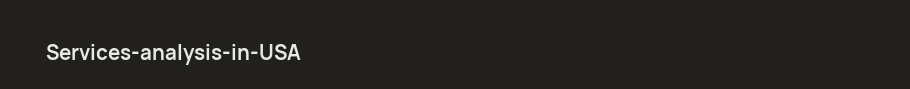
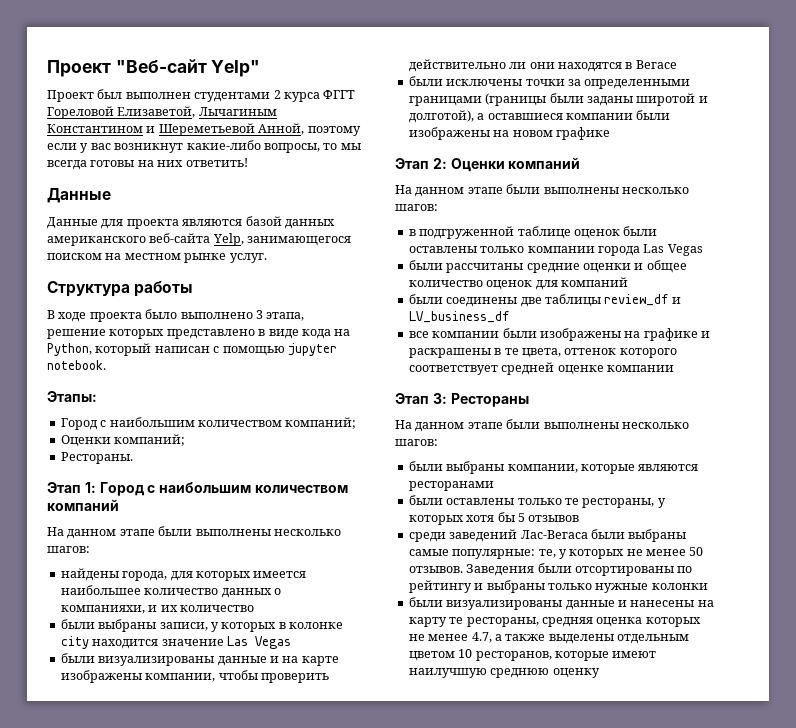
[46,44,301,65] Services-analysis-in-USA -> [47,59,261,77] [47,89,356,102] [47,106,277,119] [47,123,361,136] [47,140,361,153] [47,158,248,170] [47,188,111,203] [47,216,335,229] [47,233,352,246] [47,253,267,263] [47,281,194,297] [47,309,305,322] [47,329,351,339] [47,343,337,356] [47,360,106,370] [47,391,97,402] [60,417,357,430] [60,434,186,447] [60,452,133,464] [47,482,348,496] [47,499,119,511] [47,526,341,539] [47,546,90,553] [60,568,307,581] [60,585,281,598] [60,605,254,614] [60,619,343,632] [60,636,291,649] [60,653,339,666] [60,670,329,683] [408,59,677,72] [408,76,691,89] [408,93,708,106] [408,110,671,123] [408,127,610,140] [395,157,581,172] [395,184,689,197] [395,204,438,211] [408,226,658,239] [408,244,703,256] [408,260,687,273] [408,277,628,290] [408,294,681,307] [408,311,509,323] [408,328,710,341] [408,348,677,358] [408,362,674,375] [395,393,529,407] [395,419,689,432] [395,439,438,446] [408,461,699,474] [408,481,494,491] [408,495,666,508] [408,512,580,525] [408,529,687,542] [408,547,704,559] [408,563,693,576] [408,580,708,593] [408,597,714,610] [408,617,701,627] [408,632,689,644] [408,649,657,661] [408,668,600,678] Проект "Веб-сайт Yelp" // Проект был выполнен студентами 2 курса ФГГТ Гореловой Елизаветой, Лычагиным Константином и Шереметьевой Анной, поэтому если у вас возникнут какие-либо вопросы, то мы всегда готовы на них ответить! // Данные // Данные для проекта являются базой данных американского веб-сайта Yelp, занимающегося поиском на местном рынке услуг. // Структура работы // В ходе проекта было выполнено 3 этапа, решение которых представлено в виде кода на Python, который написан с помощью jupyter notebook. // Этапы: // Город с наибольшим количеством компаний; // Оценки компаний; // Рестораны. // Этап 1: Город с наибольшим количеством компаний // На данном этапе были выполнены несколько шагов: // найдены города, для которых имеется наибольшее количество данных о компанияхи, и их количество // были выбраны записи, у которых в колонке city находится значение Las Vegas // были визуализированы данные и на карте изображены компании, чтобы проверить действительно ли они находятся в Вегасе // были исключены точки за определенными границами (границы были заданы широтой и долготой), а оставшиеся компании были изображены на новом графике // Этап 2: Оценки компаний // На данном этапе были выполнены несколько шагов: // в подгруженной таблице оценок были оставлены только компании города Las Vegas // были рассчитаны средние оценки и общее количество оценок для компаний // были соединены две таблицы review_df и LV_business_df // все компании были изображены на графике и раскрашены в те цвета, оттенок которого соответствует средней оценке компании // Этап 3: Рестораны // На данном этапе были выполнены несколько шагов: // были выбраны компании, которые являются ресторанами // были оставлены только те рестораны, у которых хотя бы 5 отзывов // среди заведений Лас-Вегаса были выбраны самые популярные: те, у которых не менее 50 отзывов. Заведения были отсортированы по рейтингу и выбраны только нужные колонки // были визуализированы данные и нанесены на карту те рестораны, средняя оценка которых не менее 4.7, а также выделены отдельным цветом 10 ресторанов, которые имеют наилучшую среднюю оценку

